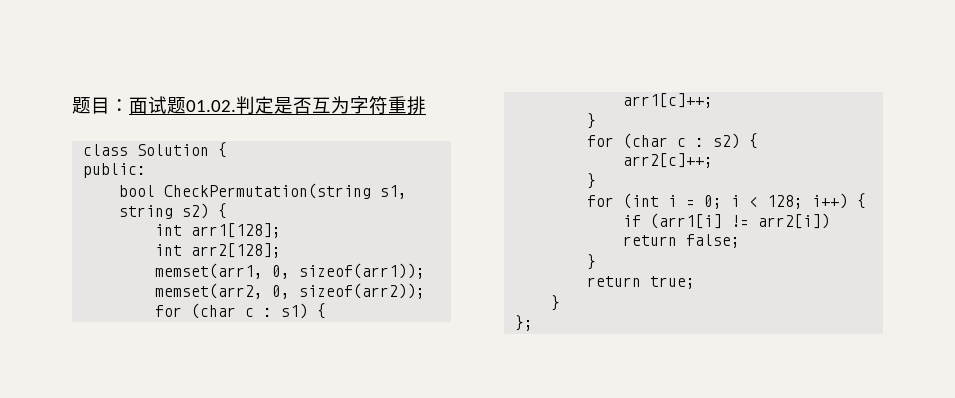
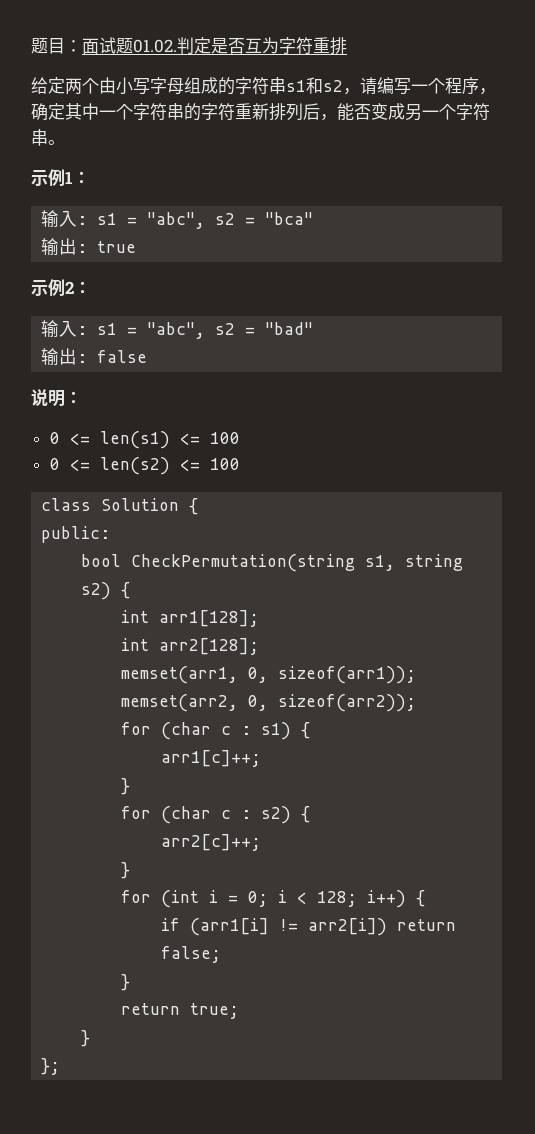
(426, 105) none -> [31,77,496,95] [31,103,490,121] [31,129,65,146] [31,169,90,186] [41,210,314,229] [41,238,137,256] [31,279,91,296] [41,320,314,339] [41,348,148,366] [31,389,82,407] [49,431,240,449] [49,457,240,475] // 给定两个由小写字母组成的字符串s1和s2，请编写一个程序，确定其中一个字符串的字符重新排列后，能否变成另一个字符串。 // 示例1： // 输入: s1 = "abc", s2 = "bca" // 输出: true // 示例2： // 输入: s1 = "abc", s2 = "bad" // 输出: false // 说明： // 0 <= len(s1) <= 100 // 0 <= len(s2) <= 100

